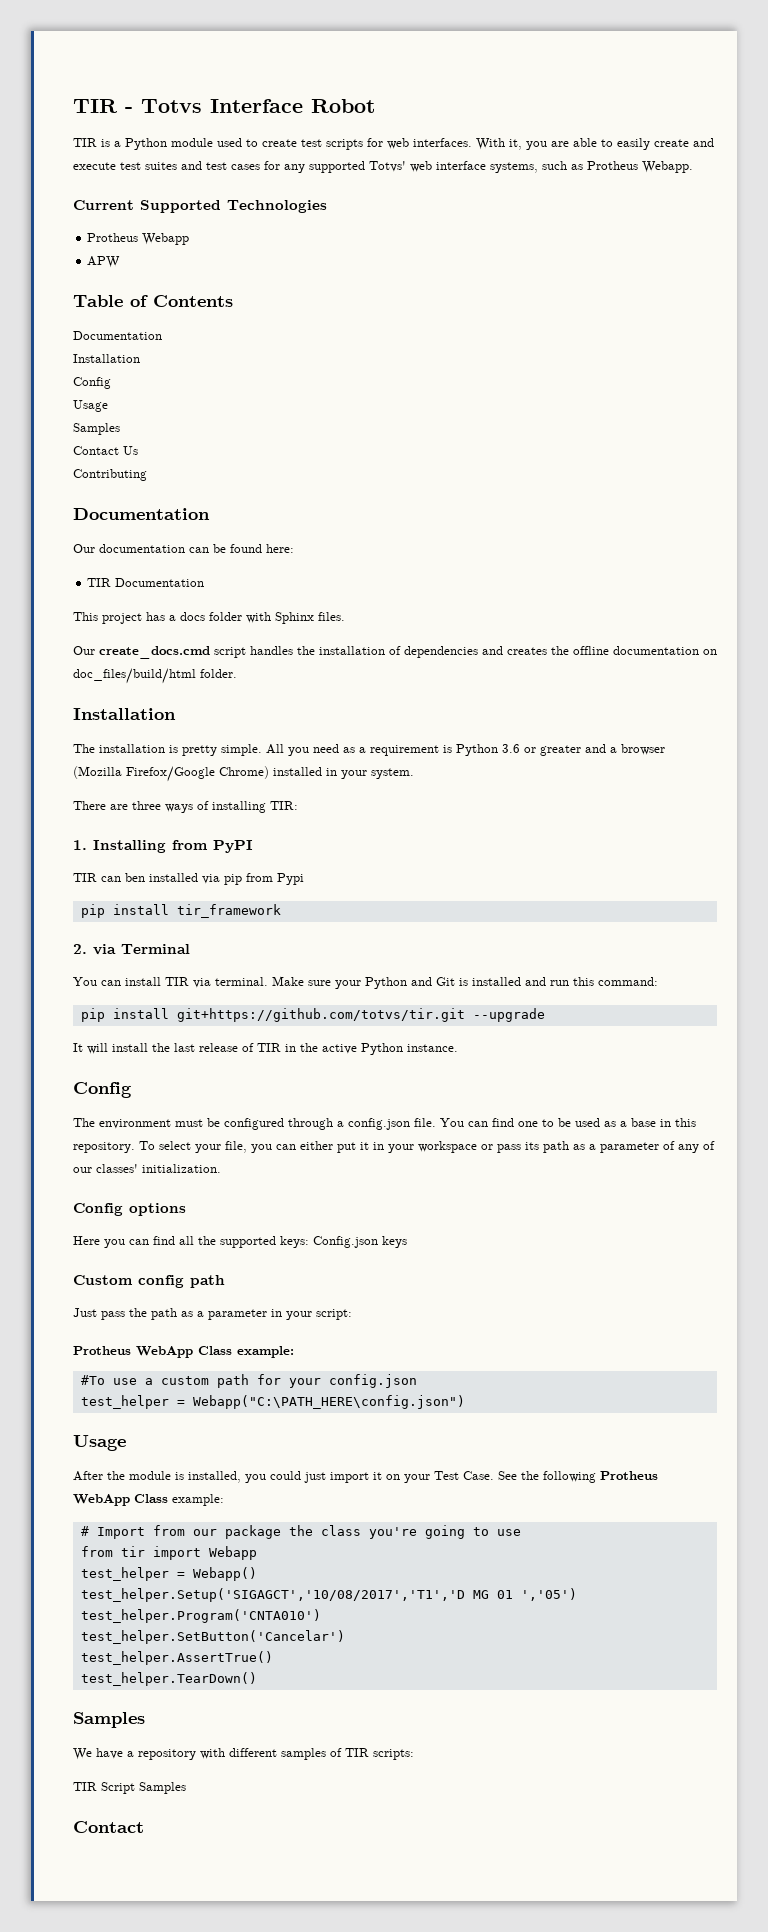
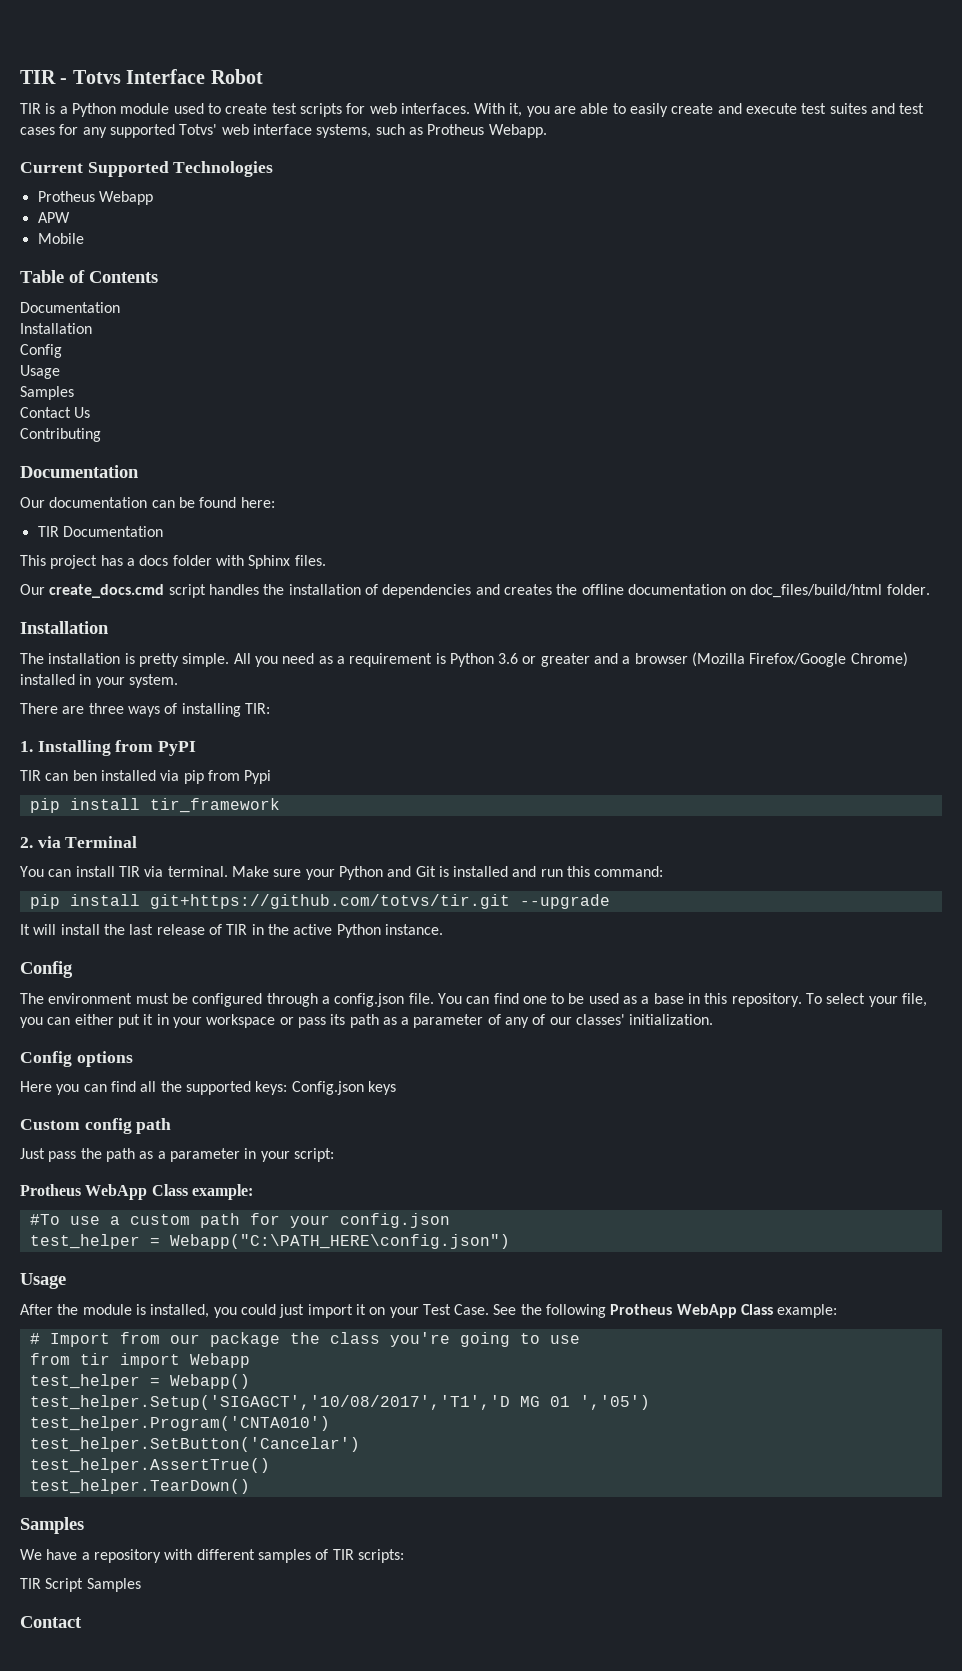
(121, 262) none -> [37,233,84,244] // Mobile

